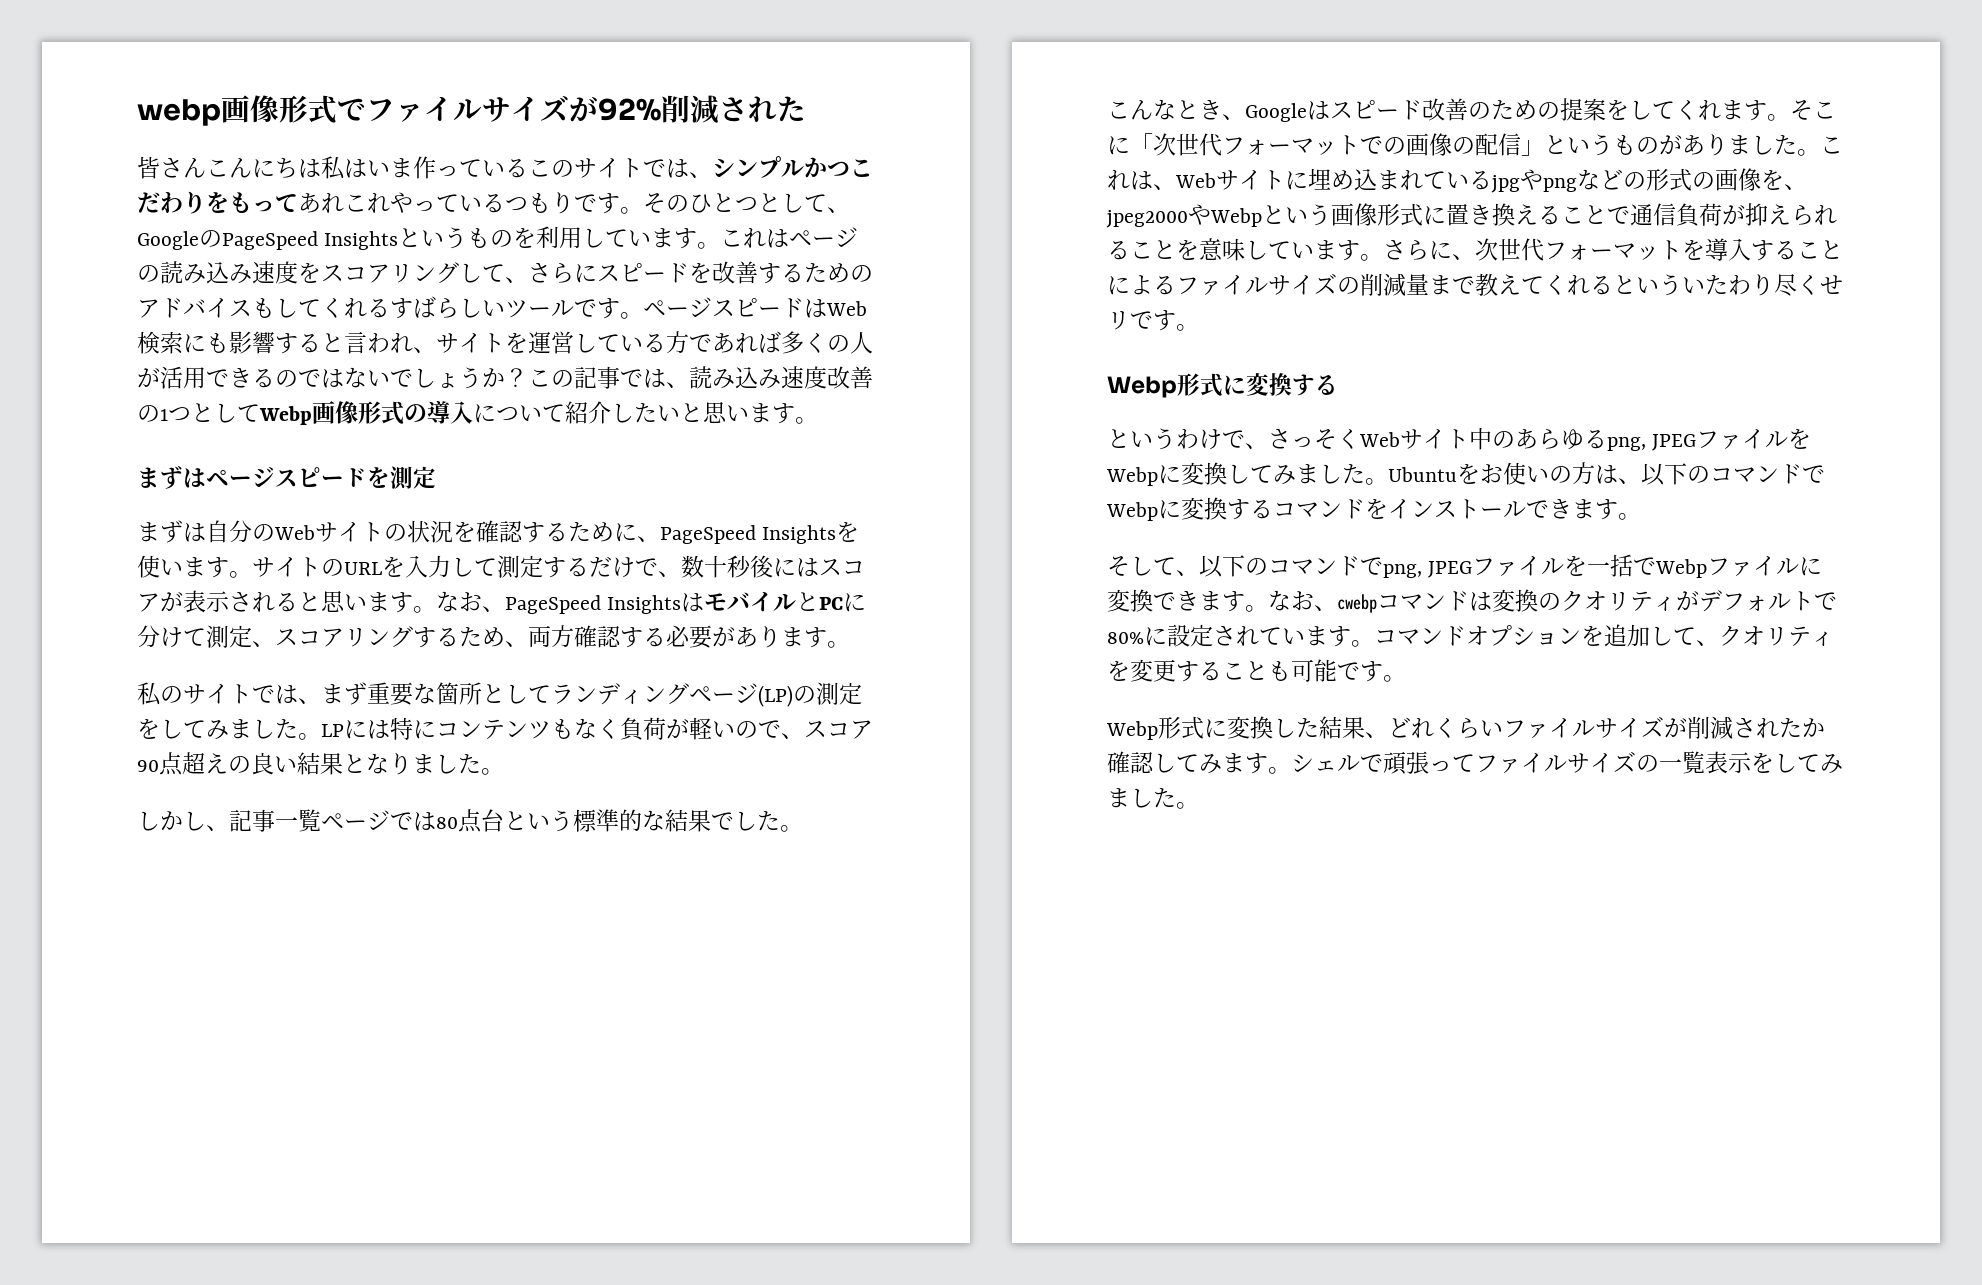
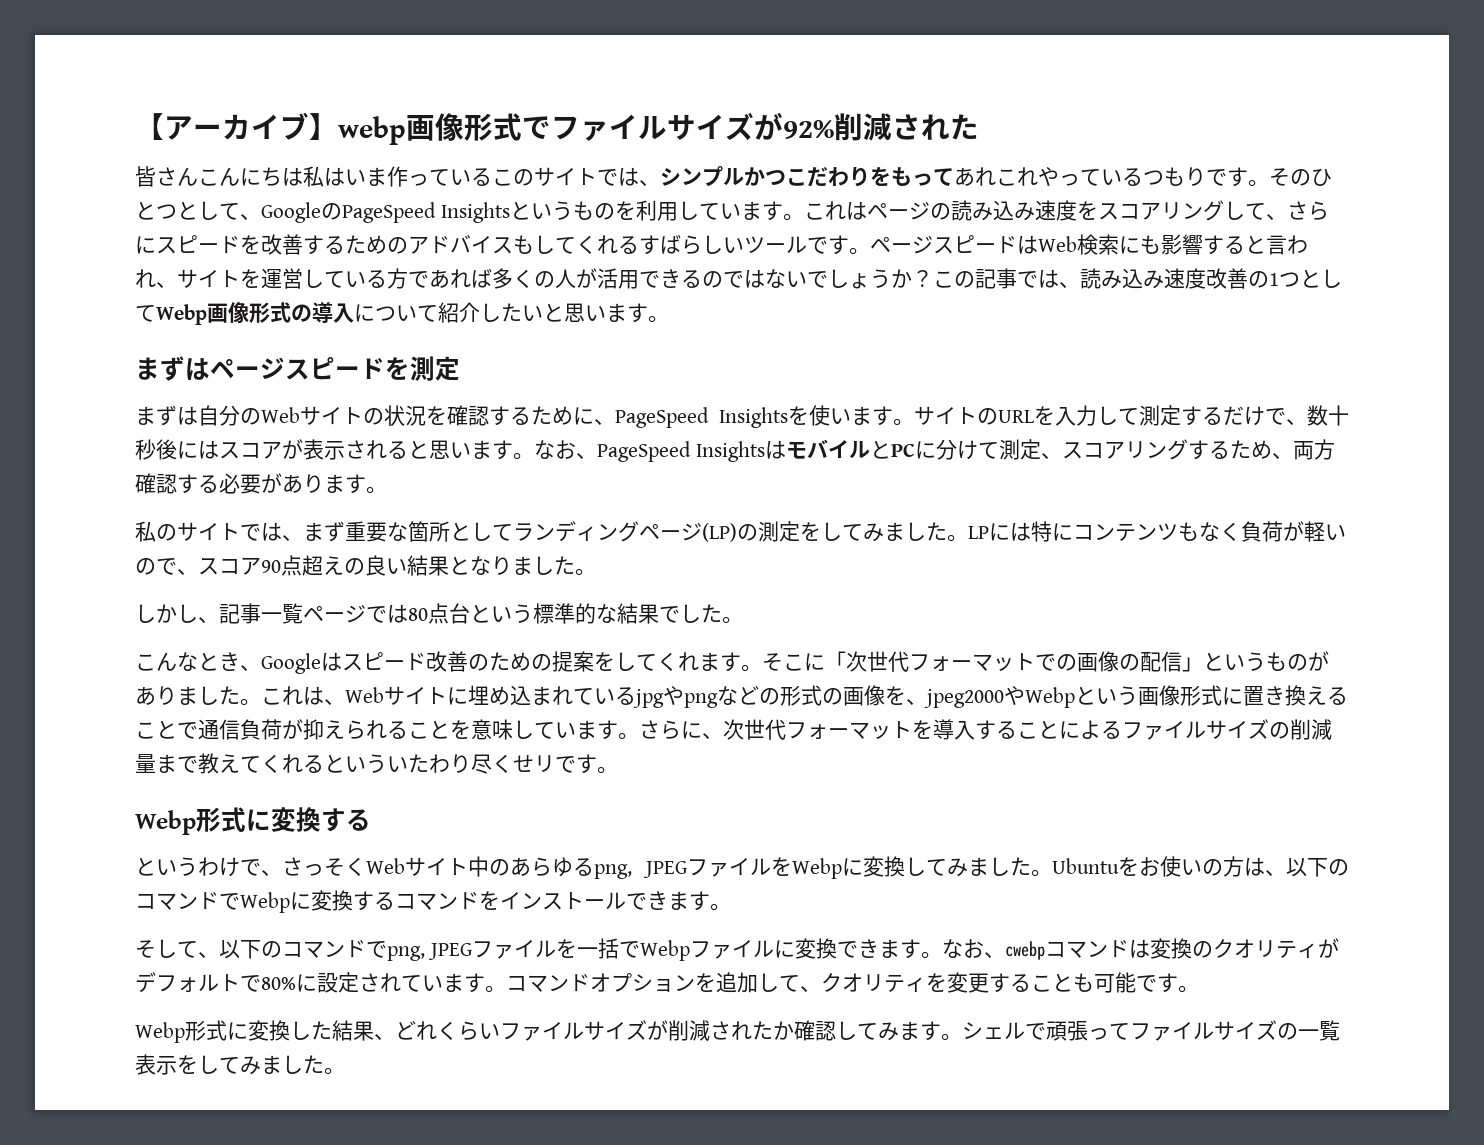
(137, 112) none -> [135,112,338,140] 【アーカイブ】

